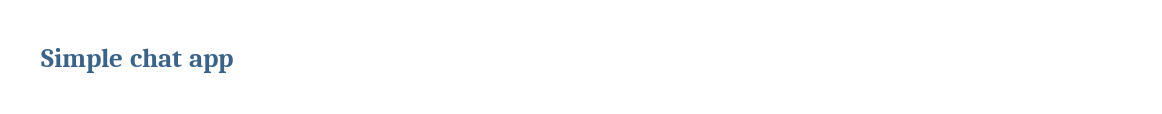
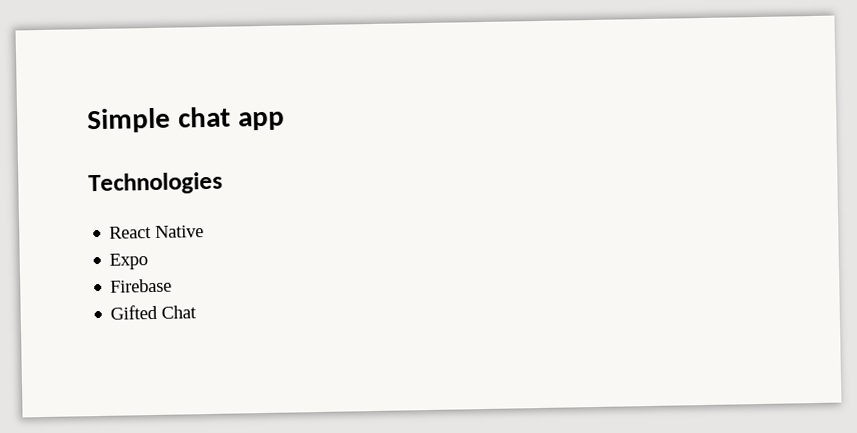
(234, 63) none -> [88,171,223,196] [109,225,205,239] [109,253,149,270] [110,278,173,293] [110,304,198,320] // Technologies // React Native // Expo // Firebase // Gifted Chat

